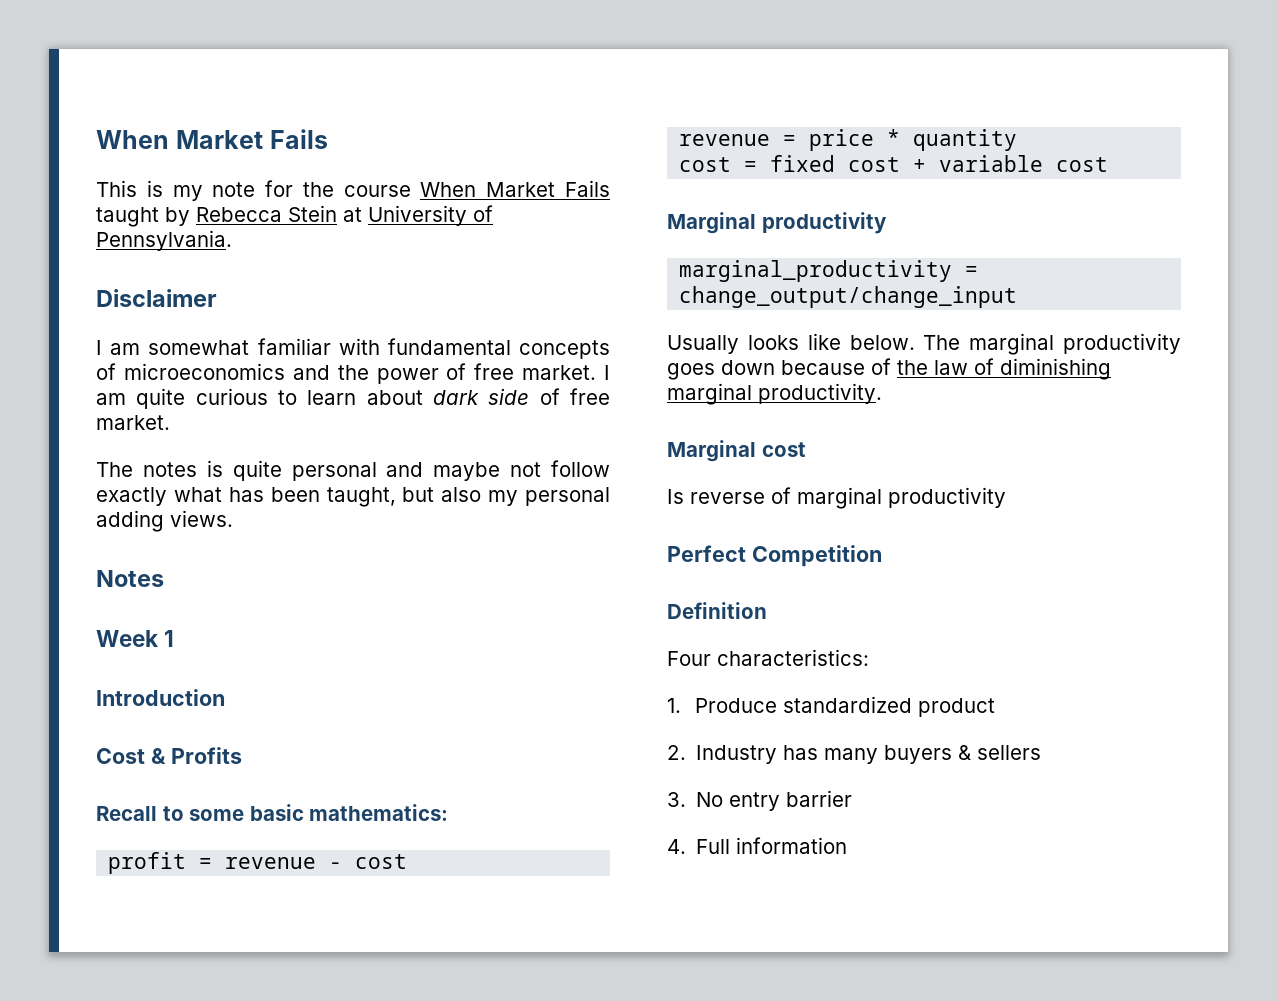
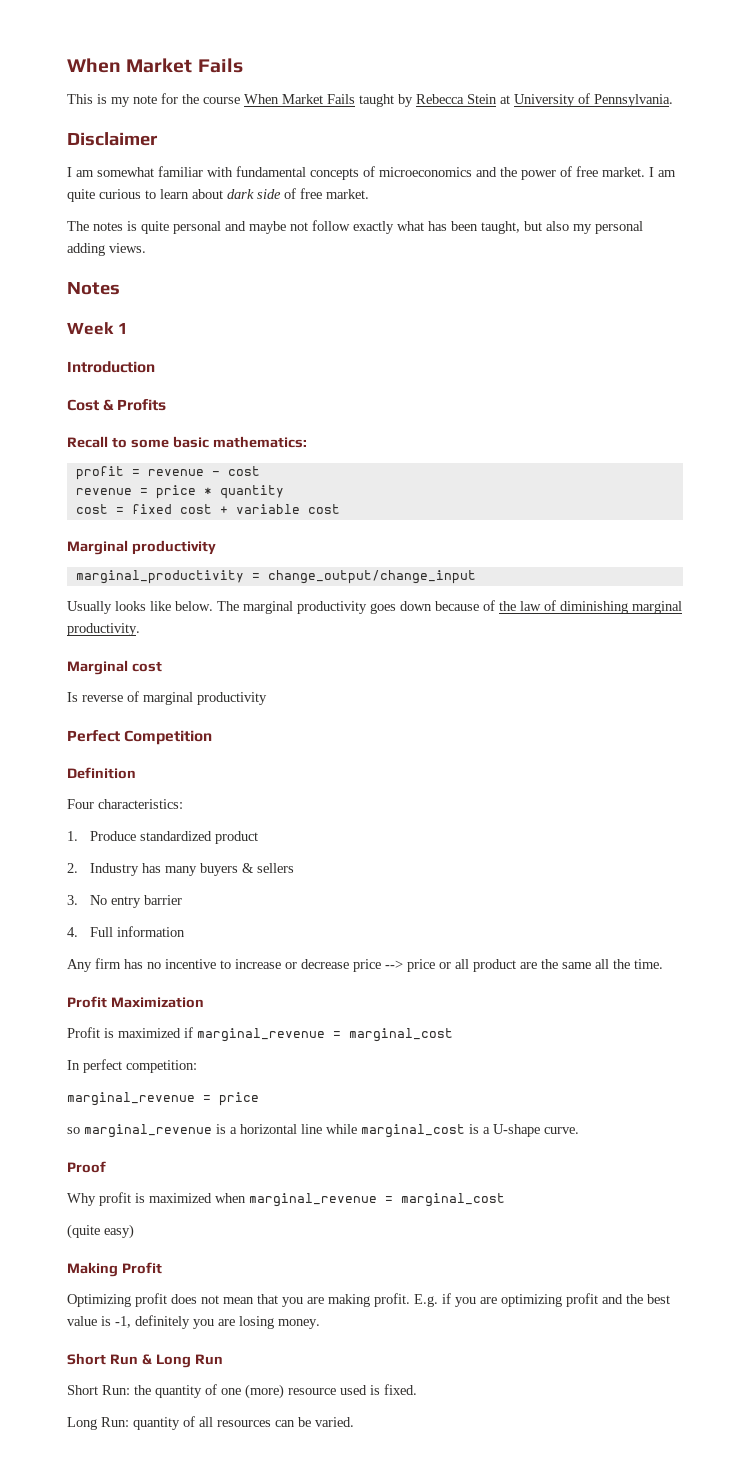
(848, 845) none -> [67,958,663,972] [67,996,204,1008] [67,1027,453,1042] [67,1059,197,1073] [67,1092,259,1106] [67,1124,579,1138] [67,1161,106,1173] [67,1192,505,1207] [67,1224,134,1239] [67,1262,162,1277] [67,1293,670,1307] [67,1315,320,1329] [67,1353,223,1368] [67,1384,417,1399] [67,1416,354,1430] // Any firm has no incentive to increase or decrease price --> price or all product are the same all the time. // Profit Maximization // Profit is maximized if marginal_revenue = marginal_cost // In perfect competition: // marginal_revenue = price // so marginal_revenue is a horizontal line while marginal_cost is a U-shape curve. // Proof // Why profit is maximized when marginal_revenue = marginal_cost // (quite easy) // Making Profit // Optimizing profit does not mean that you are making profit. E.g. if you are optimizing profit and the best value is -1, definitely you are losing money. // Short Run & Long Run // Short Run: the quantity of one (more) resource used is fixed. // Long Run: quantity of all resources can be varied.

